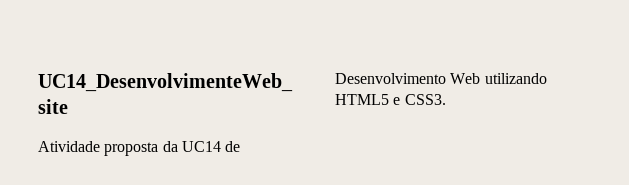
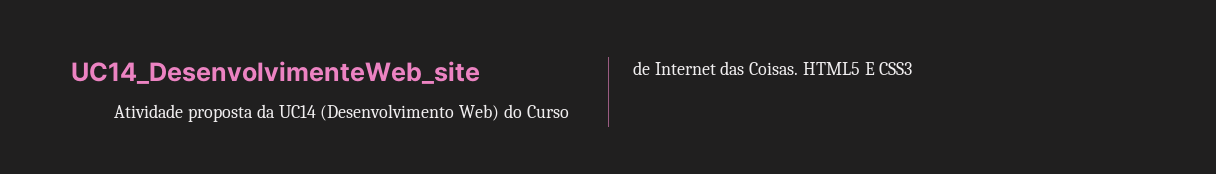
[225,141,241,152] [335,73,547,84] [335,94,446,105] de Desenvolvimento Web utilizando HTML5 e CSS3. -> [320,104,569,121] [633,61,913,75] (Desenvolvimento Web) do Curso de Internet das Coisas. HTML5 E CSS3

